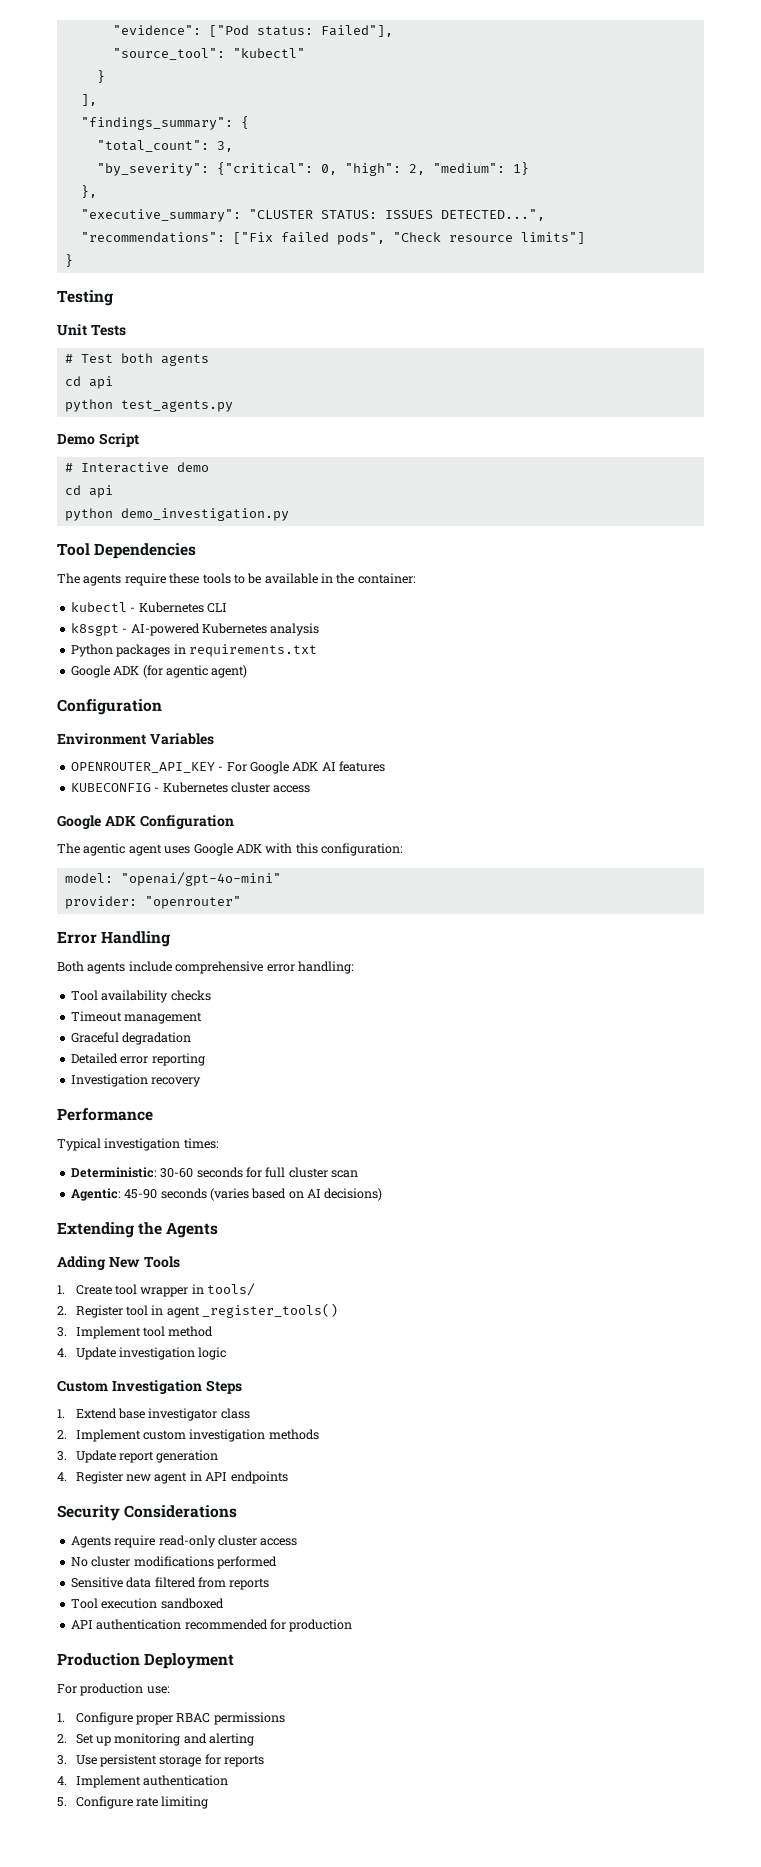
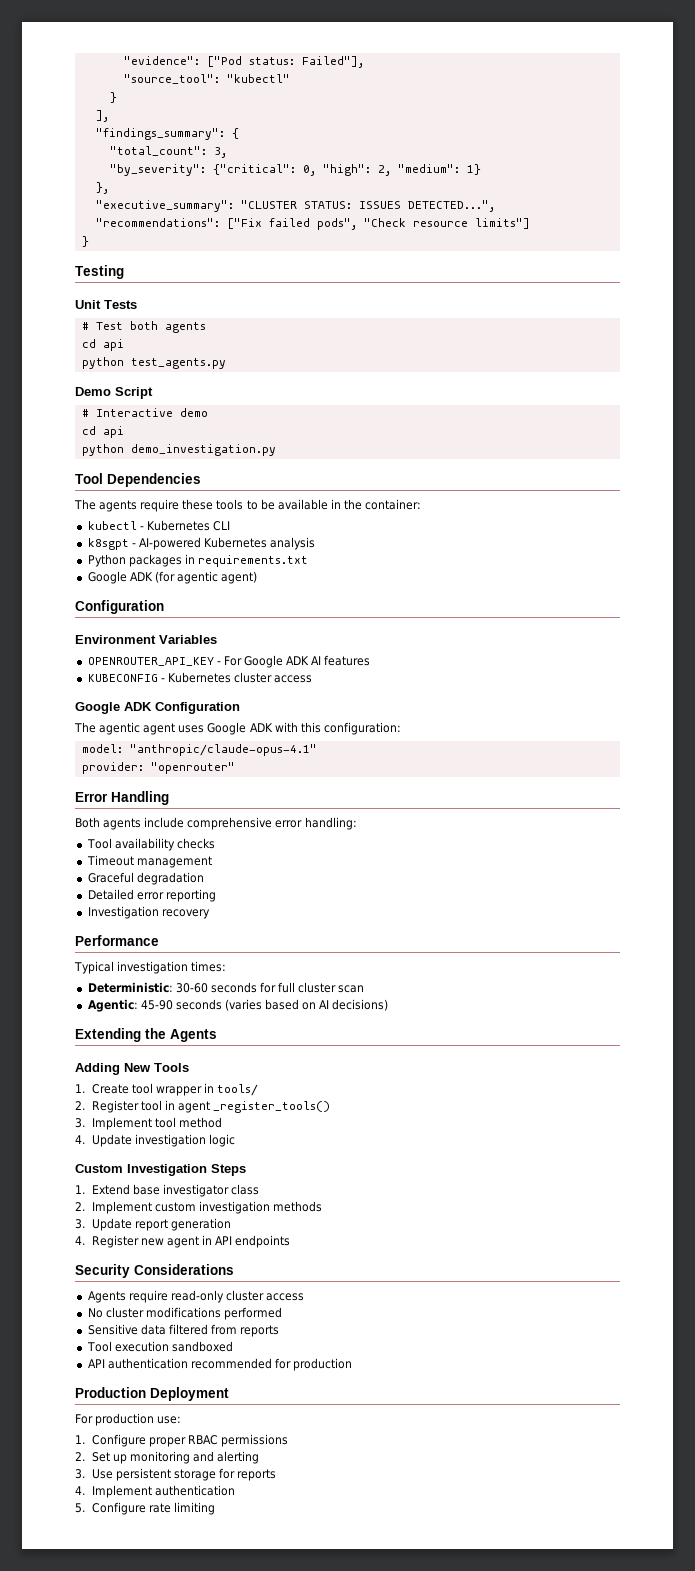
[120,872,281,886] "openai/gpt-4o-mini" -> [129,744,317,756] "anthropic/claude-opus-4.1"

